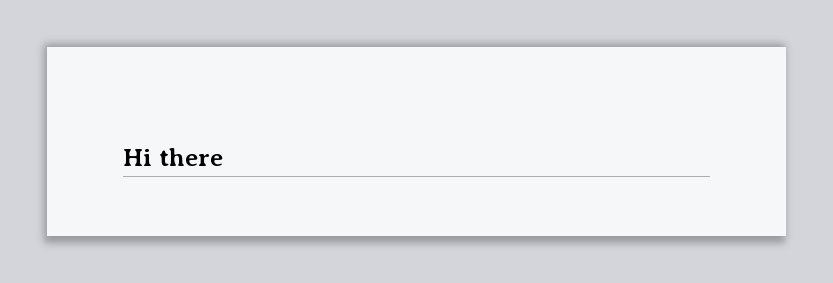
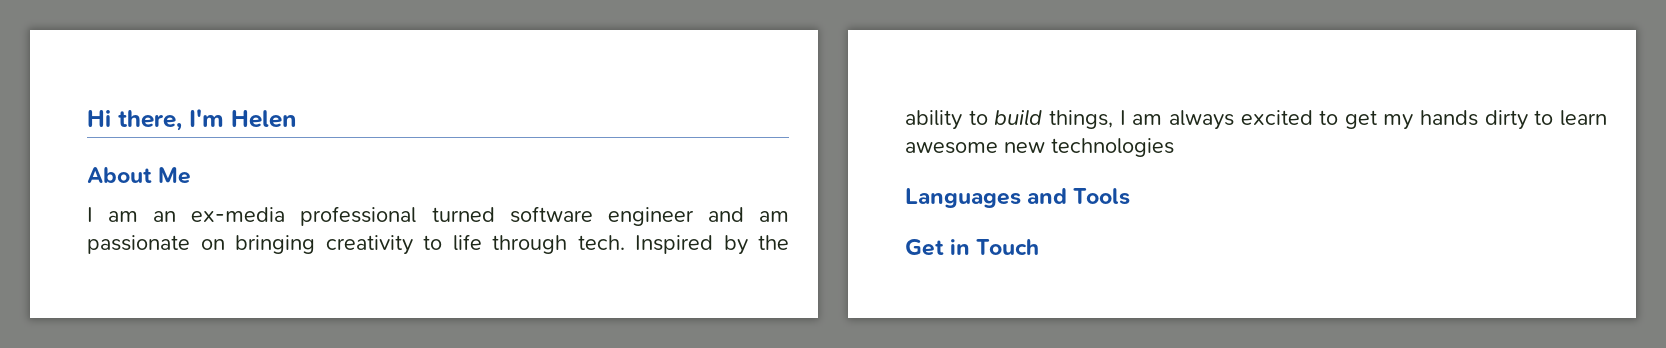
[158,148,223,166] there -> [118,109,296,131] [87,167,192,184] [87,206,789,226] [87,234,789,255] [905,109,1607,130] [905,138,1174,157] [905,188,1131,208] [905,239,1040,256] there, I'm Helen // About Me // I am an ex-media professional turned software engineer and am passionate on bringing creativity to life through tech. Inspired by the ability to build things, I am always excited to get my hands dirty to learn awesome new technologies // Languages and Tools // Get in Touch

